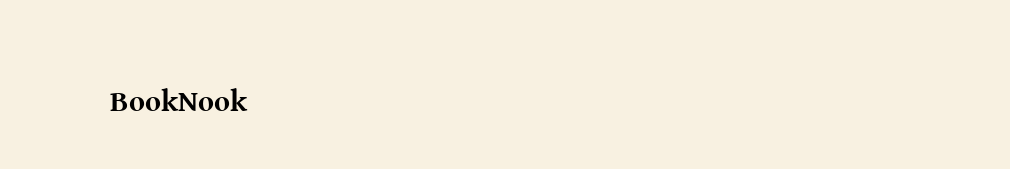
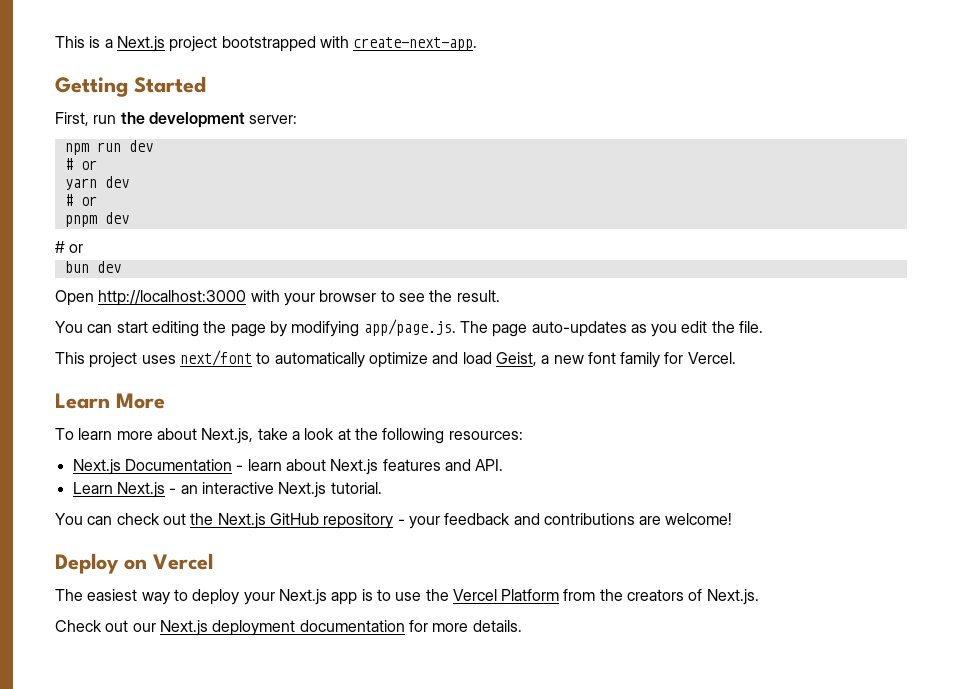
[110,88,248,111] BookNook -> [55,36,478,52] [55,76,206,97] [55,112,298,128] [64,140,153,155] [64,158,97,170] [64,176,129,190] [64,194,97,206] [64,212,129,227] [55,241,84,253] [64,261,121,273] [55,290,500,306] [55,319,764,337] [55,350,736,368] [55,393,165,409] [55,428,523,444] [72,459,504,475] [72,482,382,498] [55,513,733,529] [55,553,213,574] [55,589,759,605] [55,620,522,636] This is a Next.js project bootstrapped with create-next-app. // Getting Started // First, run the development server: // npm run dev // # or // yarn dev // # or // pnpm dev // # or // bun dev // Open http://localhost:3000 with your browser to see the result. // You can start editing the page by modifying app/page.js. The page auto-updates as you edit the file. // This project uses next/font to automatically optimize and load Geist, a new font family for Vercel. // Learn More // To learn more about Next.js, take a look at the following resources: // Next.js Documentation - learn about Next.js features and API. // Learn Next.js - an interactive Next.js tutorial. // You can check out the Next.js GitHub repository - your feedback and contributions are welcome! // Deploy on Vercel // The easiest way to deploy your Next.js app is to use the Vercel Platform from the creators of Next.js. // Check out our Next.js deployment documentation for more details.

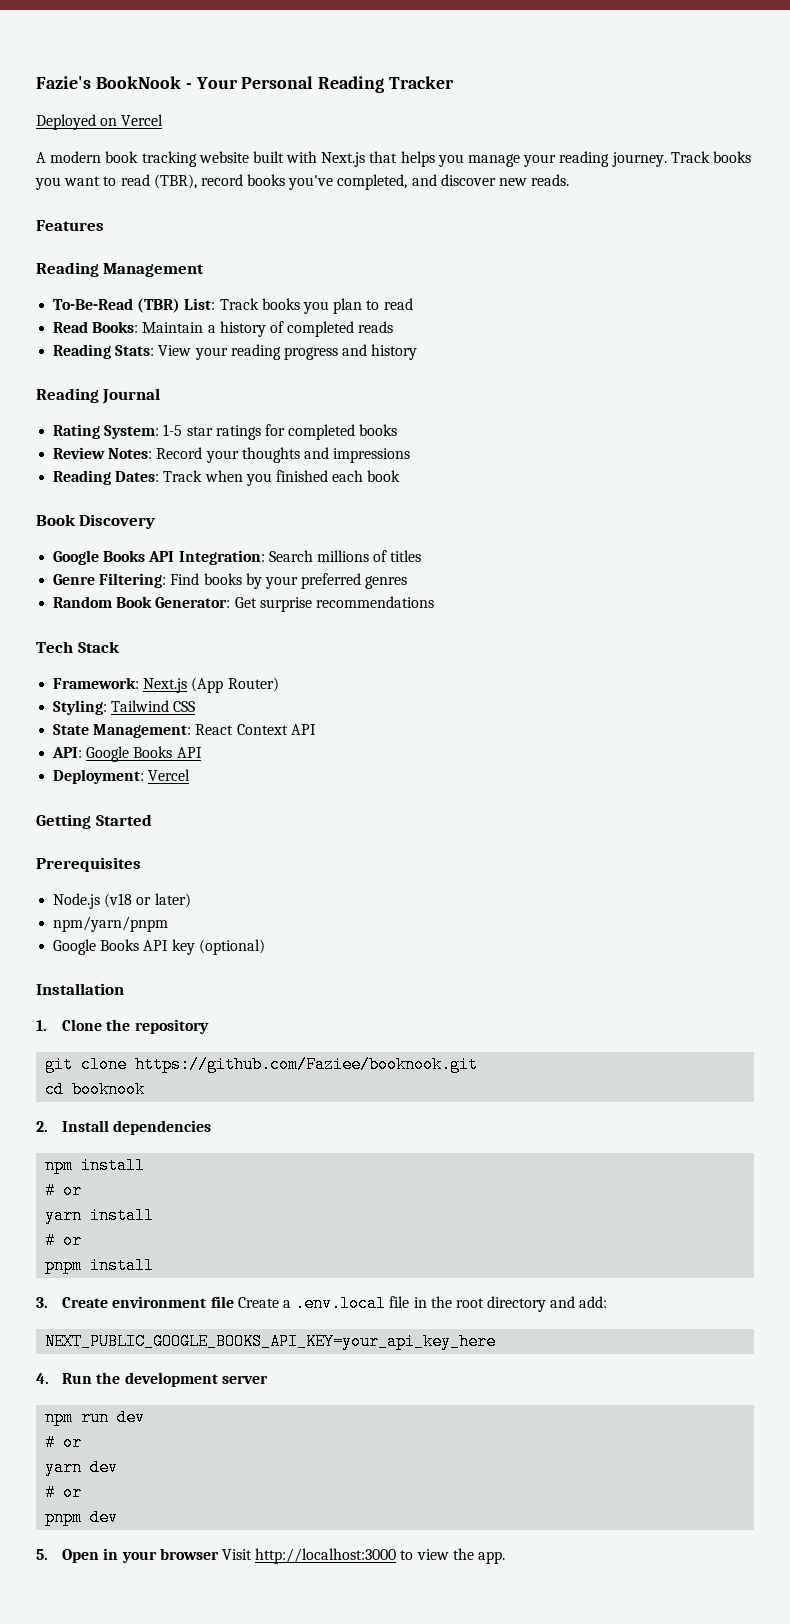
[55,36,478,52] [55,76,206,97] [55,112,117,126] This is a Next.js project bootstrapped with create-next-app. // Getting Started // First, run -> [36,76,455,93] [36,114,164,130] [36,151,751,167] [35,174,570,190] [36,220,104,231] [36,262,205,277] [53,298,413,314] [53,321,394,337] [53,344,418,360] [36,388,161,404] [53,424,398,440] [53,447,411,463] [53,470,401,486] [36,514,156,529] [53,550,422,565] [53,573,408,589] [53,596,434,612] [36,641,120,653] [53,677,279,693] [53,700,196,715] [53,724,316,738] [52,746,202,762] [53,769,191,784] [36,814,152,829] [36,857,141,872] [53,893,191,909] [53,916,169,932] [53,939,265,955] [36,983,124,995] [36,1019,209,1034] [45,1056,479,1073] [45,1081,146,1098] [36,1120,212,1135] [45,1157,146,1174] [45,1182,83,1199] [45,1207,155,1224] [45,1232,83,1249] [45,1257,155,1274] [36,1295,608,1312] [45,1333,497,1350] [36,1373,93,1384] Fazie's BookNook - Your Personal Reading Tracker // Deployed on Vercel // A modern book tracking website built with Next.js that helps you manage your reading journey. Track books you want to read (TBR), record books you've completed, and discover new reads. // Features // Reading Management // To-Be-Read (TBR) List: Track books you plan to read // Read Books: Maintain a history of completed reads // Reading Stats: View your reading progress and history // Reading Journal // Rating System: 1-5 star ratings for completed books // Review Notes: Record your thoughts and impressions // Reading Dates: Track when you finished each book // Book Discovery // Google Books API Integration: Search millions of titles // Genre Filtering: Find books by your preferred genres // Random Book Generator: Get surprise recommendations // Tech Stack // Framework: Next.js (App Router) // Styling: Tailwind CSS // State Management: React Context API // API: Google Books API // Deployment: Vercel // Getting Started // Prerequisites // Node.js (v18 or later) // npm/yarn/pnpm // Google Books API key (optional) // Installation // 1. Clone the repository // git clone https://github.com/Faziee/booknook.git // cd booknook // 2. Install dependencies // npm install // # or // yarn install // # or // pnpm install // 3. Create environment file Create a .env.local file in the root directory and add: // NEXT_PUBLIC_GOOGLE_BOOKS_API_KEY=your_api_key_here // 4. Run
[249,115,298,124] server: -> [221,1375,268,1384] server
[55,241,84,253] [64,261,121,273] [55,290,500,306] [55,319,764,337] [55,350,736,368] [55,393,165,409] [55,428,523,444] [72,459,504,475] [72,482,382,498] [55,513,733,529] [55,553,213,574] [55,589,759,605] [55,620,522,636] # or // bun dev // Open http://localhost:3000 with your browser to see the result. // You can start editing the page by modifying app/page.js. The page auto-updates as you edit the file. // This project uses next/font to automatically optimize and load Geist, a new font family for Vercel. // Learn More // To learn more about Next.js, take a look at the following resources: // Next.js Documentation - learn about Next.js features and API. // Learn Next.js - an interactive Next.js tutorial. // You can check out the Next.js GitHub repository - your feedback and contributions are welcome! // Deploy on Vercel // The easiest way to deploy your Next.js app is to use the Vercel Platform from the creators of Next.js. // Check out our Next.js deployment documentation for more details. -> [36,1548,505,1564] 5. Open in your browser Visit http://localhost:3000 to view the app.

